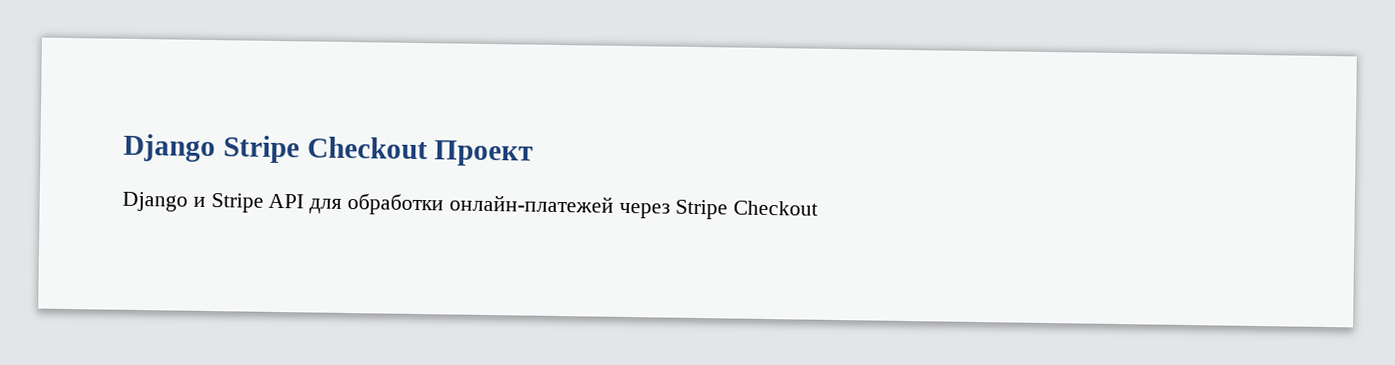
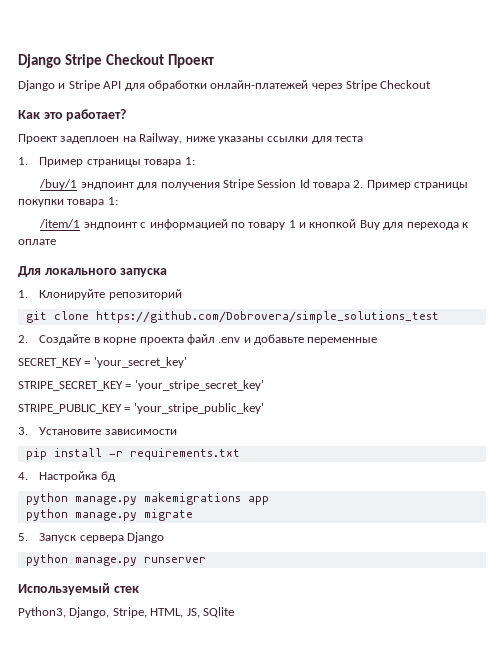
(819, 208) none -> [18,109,127,121] [18,133,363,144] [18,157,195,167] [39,179,469,190] [18,197,118,207] [39,219,468,230] [18,239,56,245] [18,266,168,277] [18,289,182,300] [25,311,439,323] [18,334,378,345] [18,357,187,368] [18,380,264,391] [18,403,264,414] [18,427,177,435] [25,448,240,460] [18,471,116,482] [25,493,269,505] [25,509,193,521] [18,532,165,543] [25,554,206,566] [18,583,139,595] [18,607,234,618] // Как это работает? // Проект задеплоен на Railway, ниже указаны ссылки для теста // 1. Пример страницы товара 1: // /buy/1 эндпоинт для получения Stripe Session Id товара 2. Пример страницы покупки товара 1: // /item/1 эндпоинт c информацией по товару 1 и кнопкой Buy для перехода к оплате // Для локального запуска // 1. Клонируйте репозиторий // git clone https://github.com/Dobrovera/simple_solutions_test // 2. Создайте в корне проекта файл .env и добавьте переменные // SECRET_KEY = 'your_secret_key' // STRIPE_SECRET_KEY = 'your_stripe_secret_key' // STRIPE_PUBLIC_KEY = 'your_stripe_public_key' // 3. Установите зависимости // pip install -r requirements.txt // 4. Настройка бд // python manage.py makemigrations app // python manage.py migrate // 5. Запуск сервера Django // python manage.py runserver // Используемый стек // Python3, Django, Stripe, HTML, JS, SQlite

